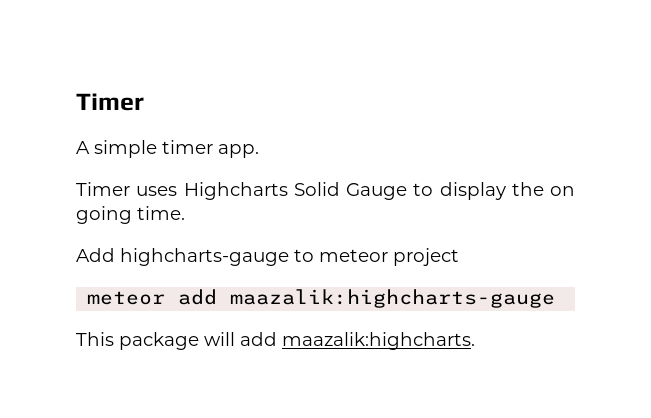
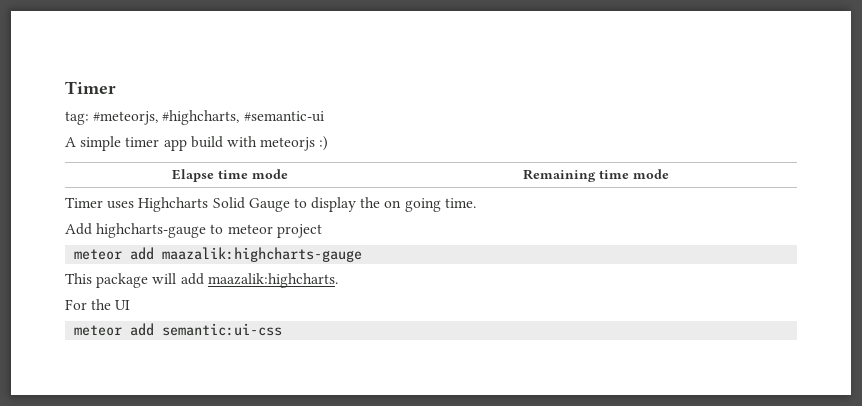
[76,93,144,111] Timer -> [65,81,116,94] [65,110,324,125] Timer // tag: #meteorjs, #highcharts, #semantic-ui
[218,144,259,158] app. -> [163,136,329,151] [172,169,288,182] [522,169,669,182] app build with meteorjs :) // Elapse time mode | Remaining time mode
(475, 341) none -> [65,299,131,310] [74,323,283,336] // For the UI // meteor add semantic:ui-css

